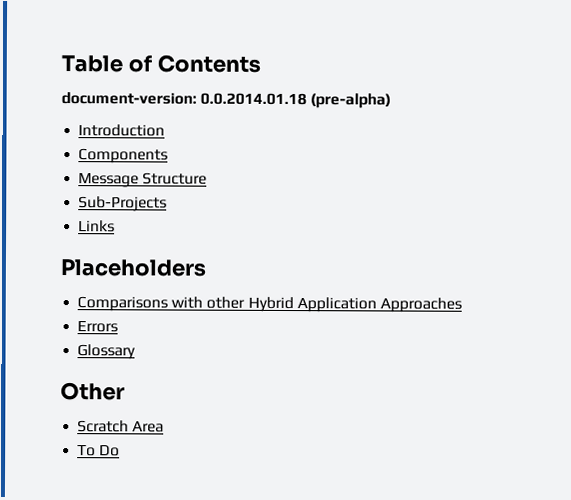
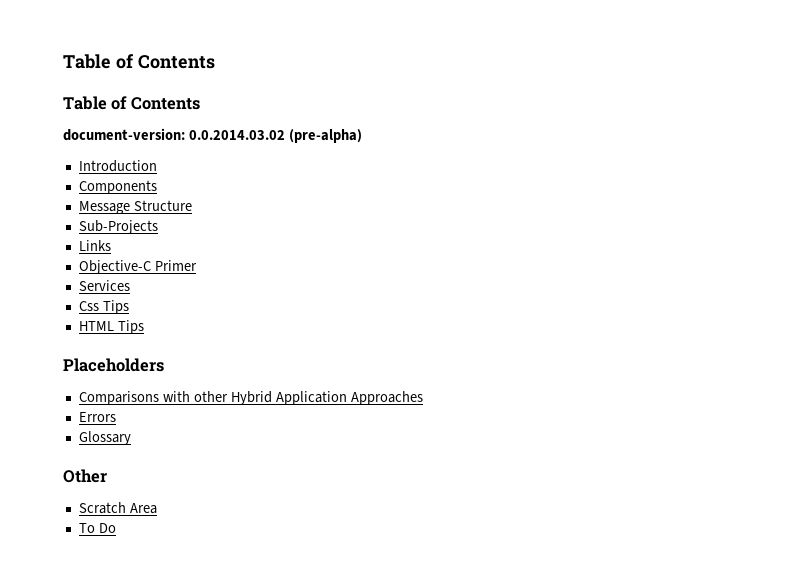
[61,54,261,73] Table of Contents -> [63,54,215,69] [63,96,200,110] Table of Contents // Table of Contents
[200,92,308,106] 0.0.2014.01.18 -> [188,130,285,140] 0.0.2014.03.02
(116, 226) none -> [78,260,197,274] [78,280,130,291] [78,300,129,314] [78,320,144,334] // Objective-C Primer // Services // Css Tips // HTML Tips

